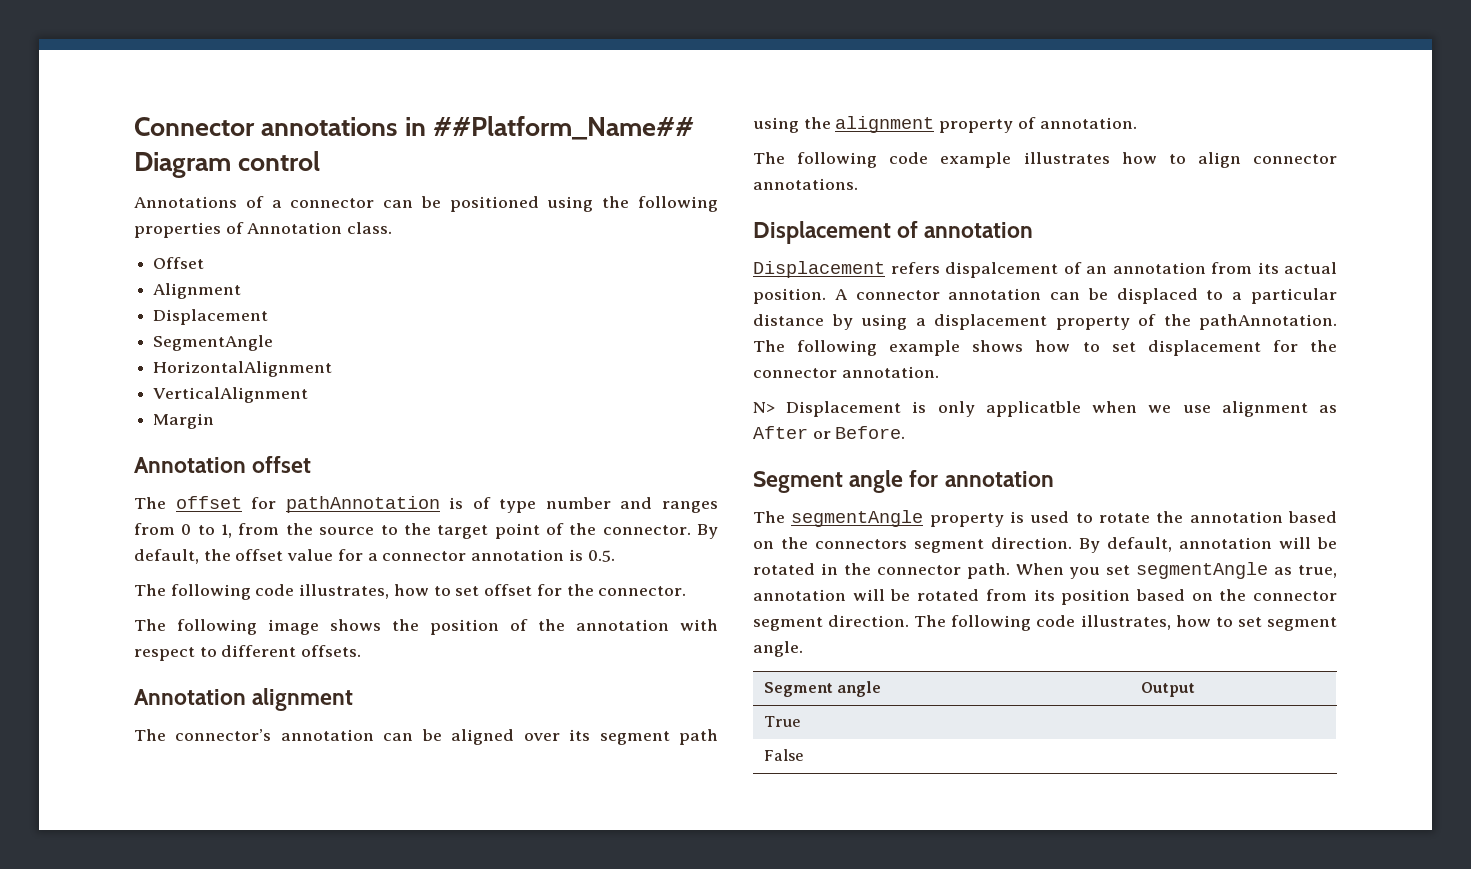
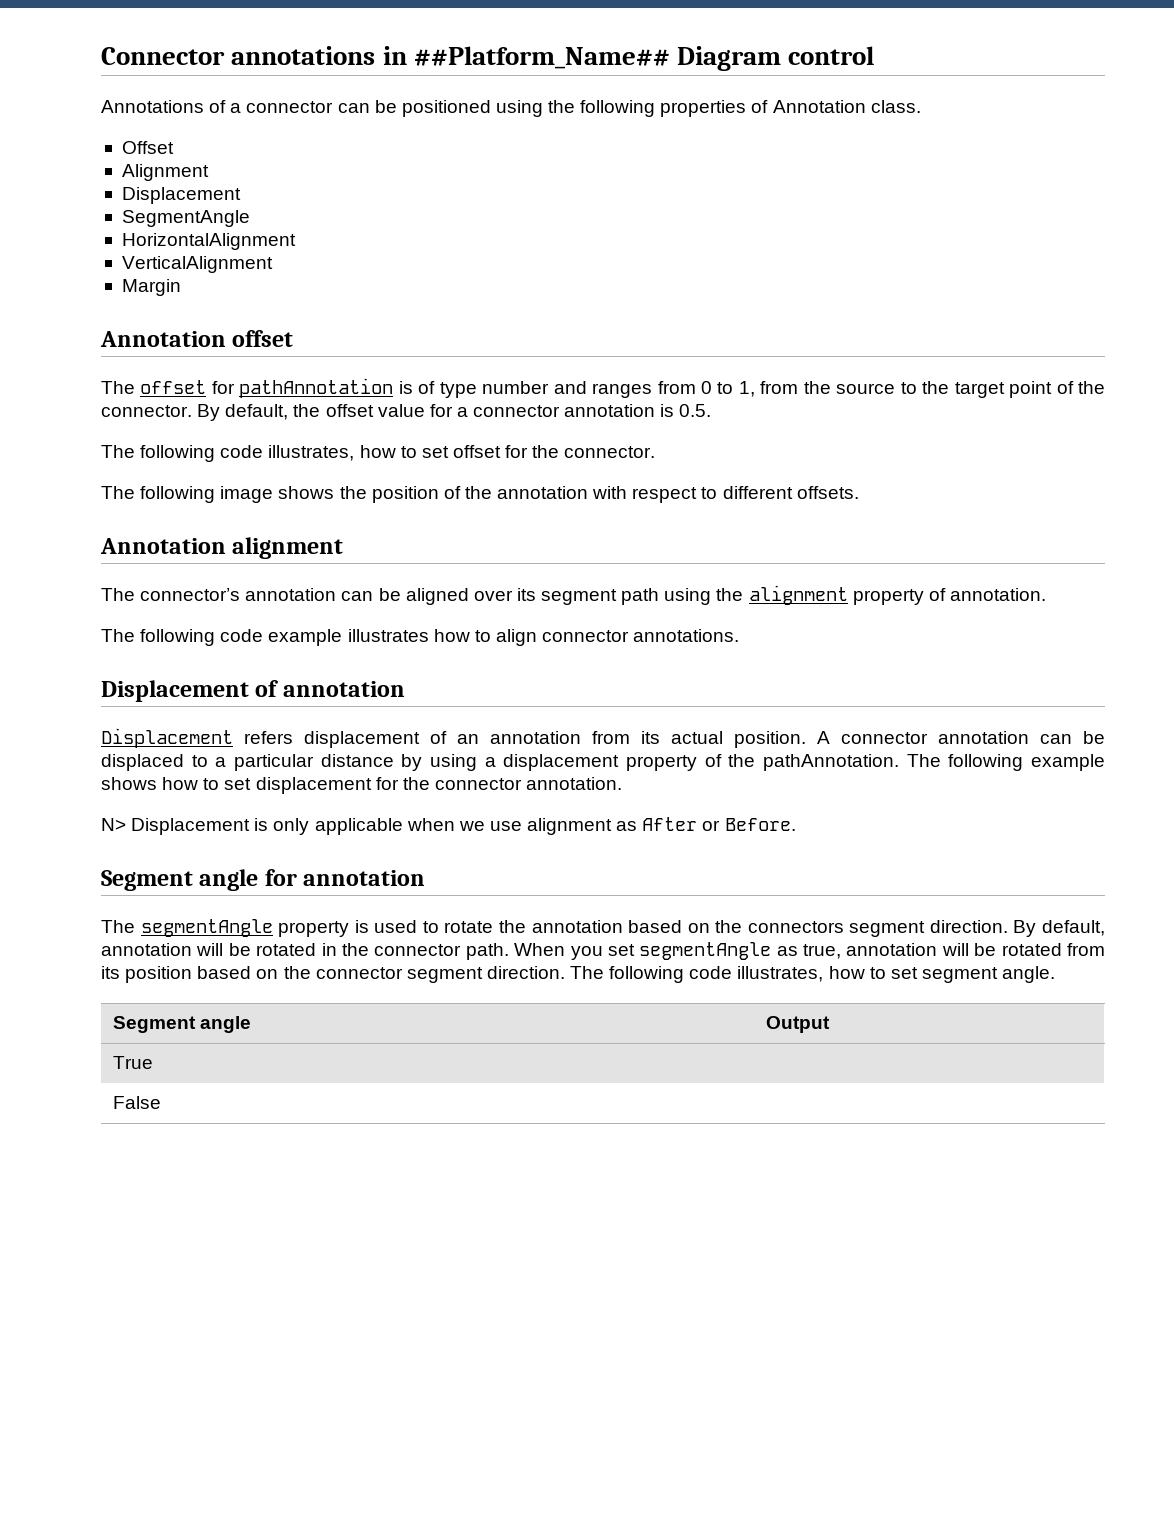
[945,262,1058,278] dispalcement -> [304,731,420,748] displacement
[985,401,1081,417] applicatble -> [314,818,403,835] applicable

